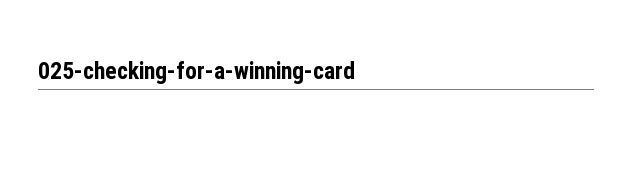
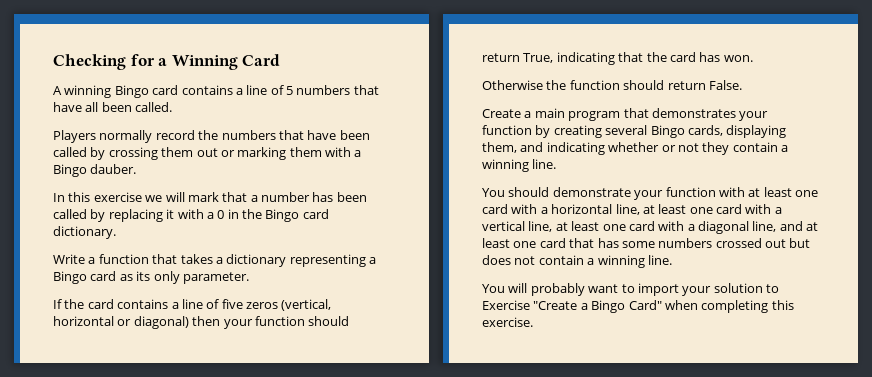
[38,61,355,84] 025-checking-for-a-winning-card -> [53,54,281,70] [53,85,379,98] [53,102,173,112] [53,130,370,143] [53,147,362,160] [53,164,137,177] [53,192,367,202] [53,209,329,222] [53,226,116,239] [53,254,376,267] [53,271,249,284] [53,299,332,311] [53,316,350,329] [482,52,753,65] [482,80,742,90] [482,108,769,121] [482,125,787,138] [482,142,788,155] [482,159,557,172] [482,187,818,200] [482,204,782,215] [482,221,819,234] [482,238,811,248] [482,255,672,268] [482,283,779,296] [482,300,794,313] [482,317,533,327] Checking for a Winning Card // A winning Bingo card contains a line of 5 numbers that have all been called. // Players normally record the numbers that have been called by crossing them out or marking them with a Bingo dauber. // In this exercise we will mark that a number has been called by replacing it with a 0 in the Bingo card dictionary. // Write a function that takes a dictionary representing a Bingo card as its only parameter. // If the card contains a line of five zeros (vertical, horizontal or diagonal) then your function should return True, indicating that the card has won. // Otherwise the function should return False. // Create a main program that demonstrates your function by creating several Bingo cards, displaying them, and indicating whether or not they contain a winning line. // You should demonstrate your function with at least one card with a horizontal line, at least one card with a vertical line, at least one card with a diagonal line, and at least one card that has some numbers crossed out but does not contain a winning line. // You will probably want to import your solution to Exercise "Create a Bingo Card" when completing this exercise.

